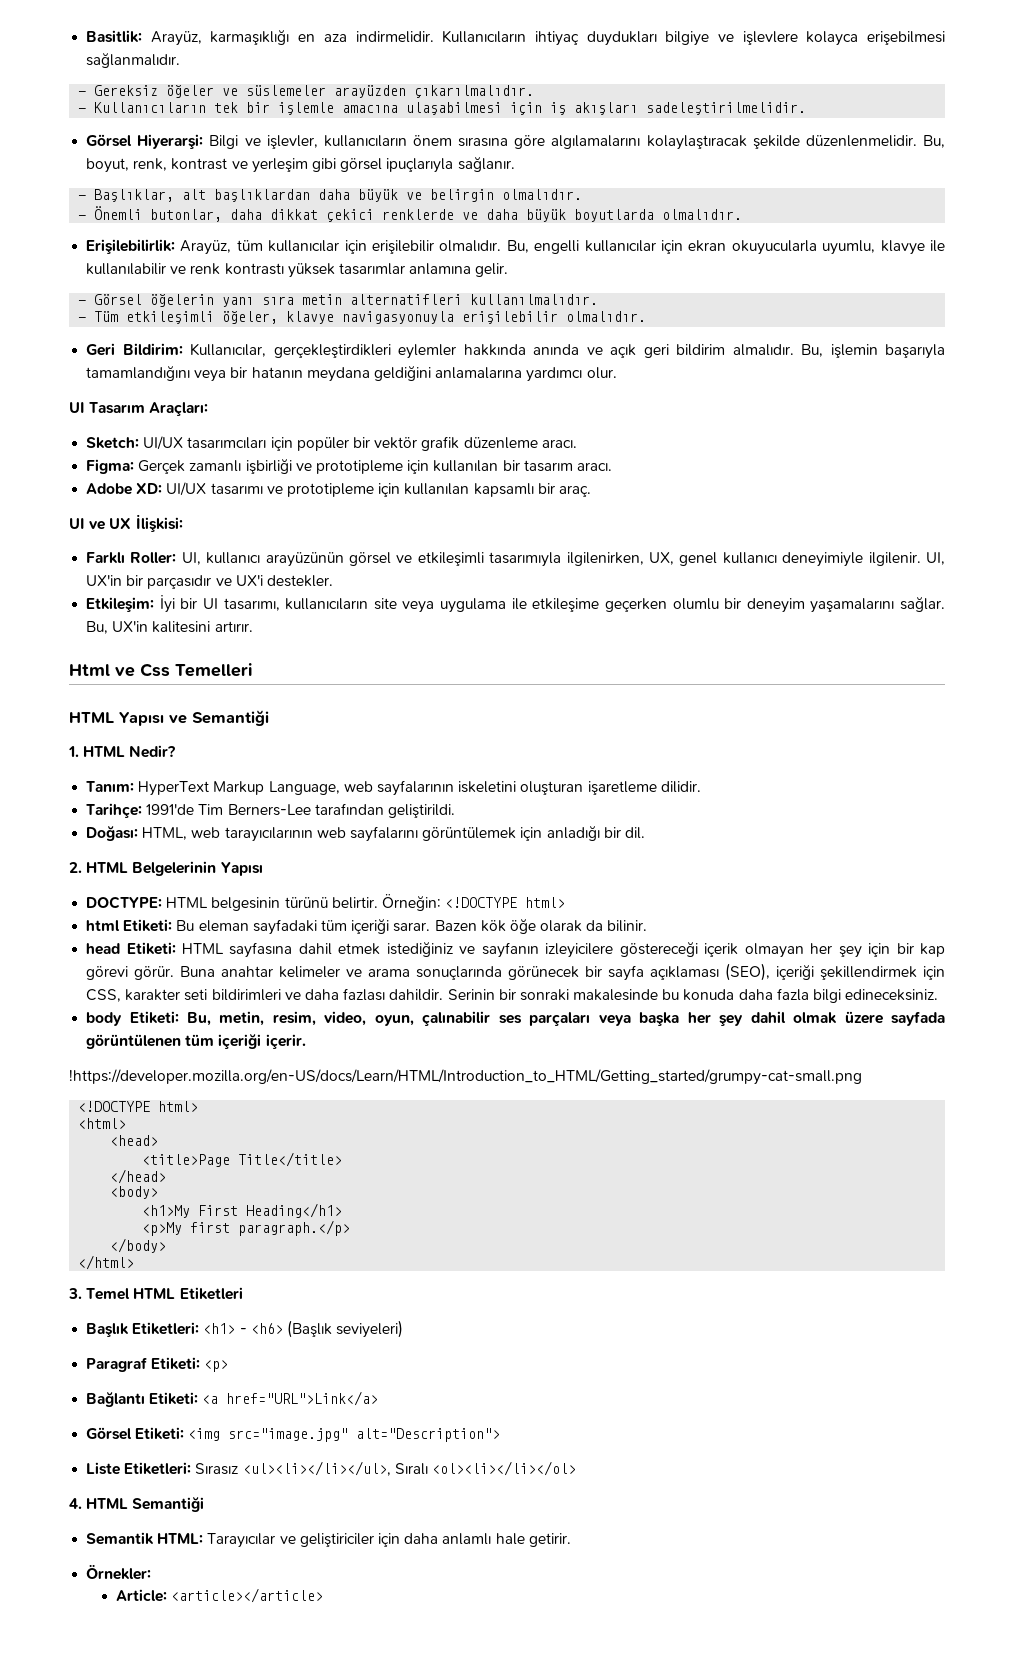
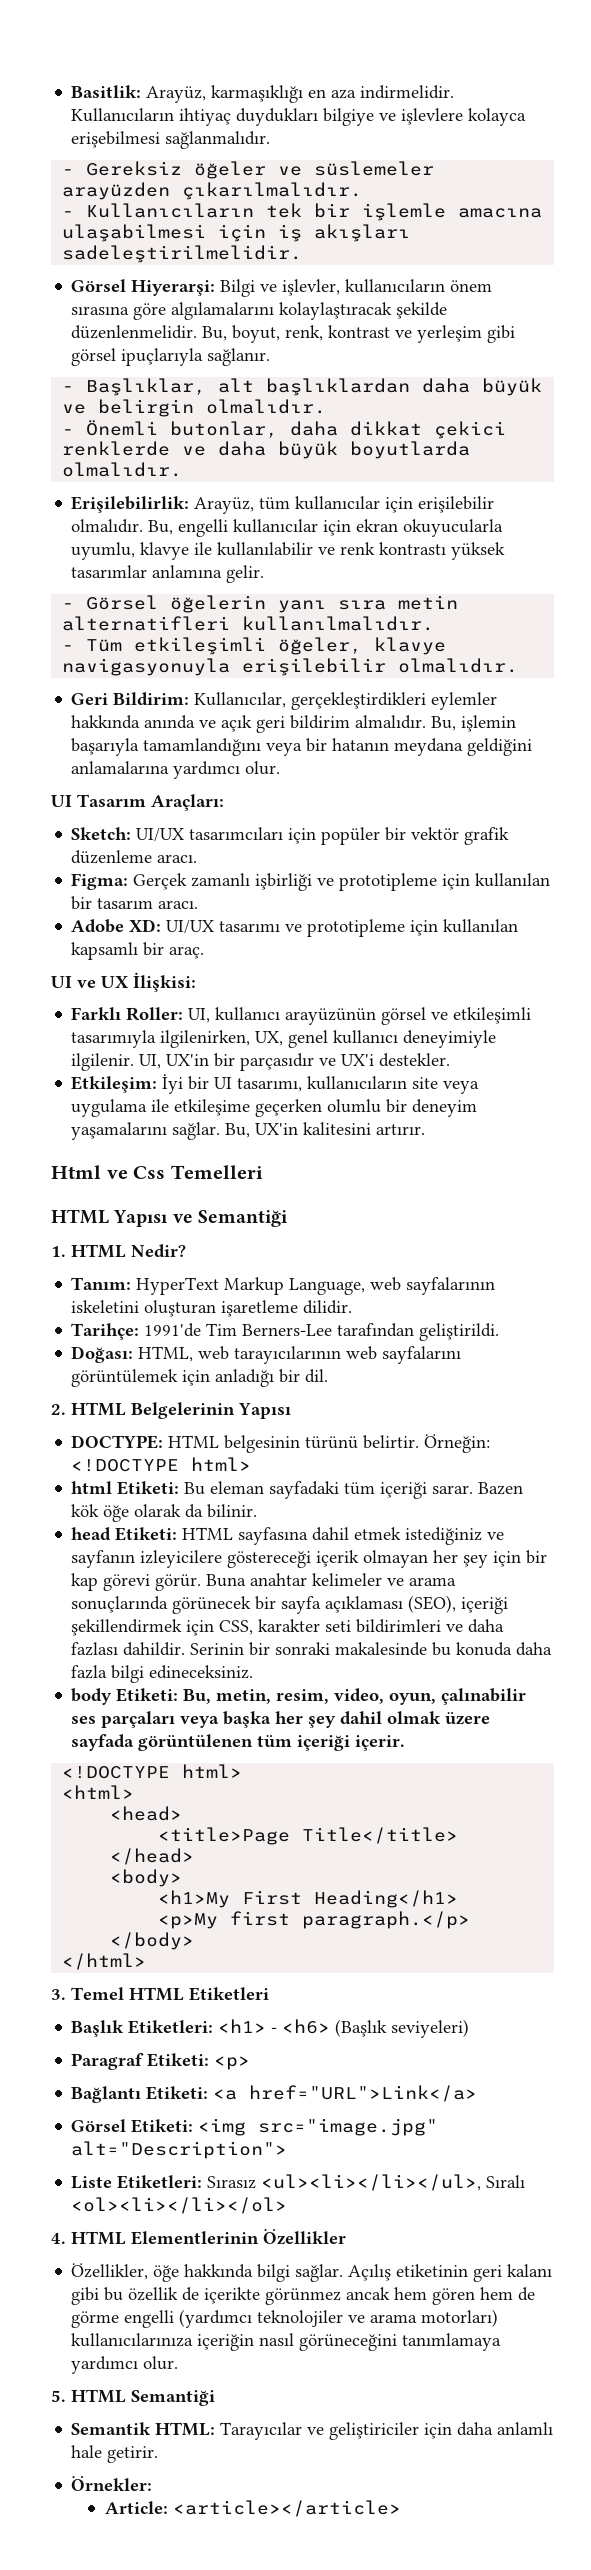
[69,1069,862,1085] // !https://developer.mozilla.org/en-US/docs/Learn/HTML/Introduction_to_HTML/Getting_started/grumpy-cat-small.png -> (406, 1743) none
(129, 1503) none -> [131,2229,346,2245] [71,2263,553,2282] [71,2287,536,2305] [71,2309,499,2328] [71,2333,502,2351] [71,2356,179,2374] [51,2389,126,2403] Elementlerinin Özellikler // Özellikler, öğe hakkında bilgi sağlar. Açılış etiketinin geri kalanı gibi bu özellik de içerikte görünmez ancak hem gören hem de görme engelli (yardımcı teknolojiler ve arama motorları) kullanıcılarınıza içeriğin nasıl görüneceğini tanımlamaya yardımcı olur. // 5. HTML

